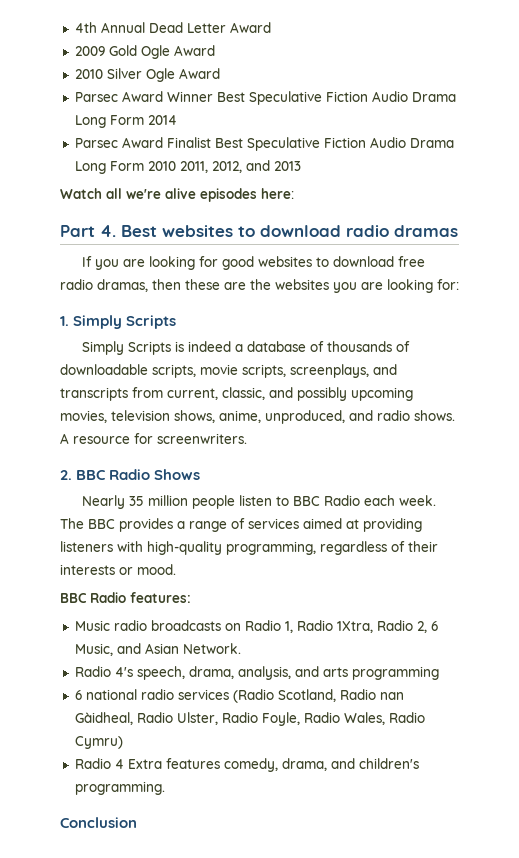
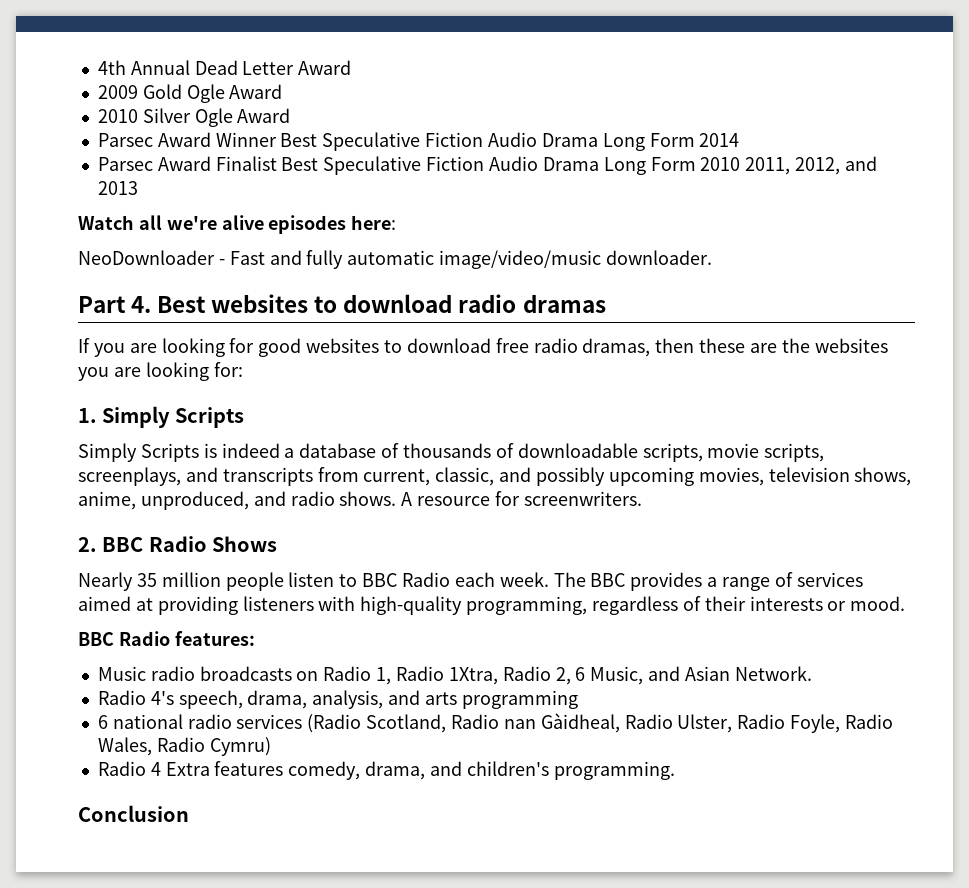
(294, 193) none -> [78,250,713,269] // NeoDownloader - Fast and fully automatic image/video/music downloader.

